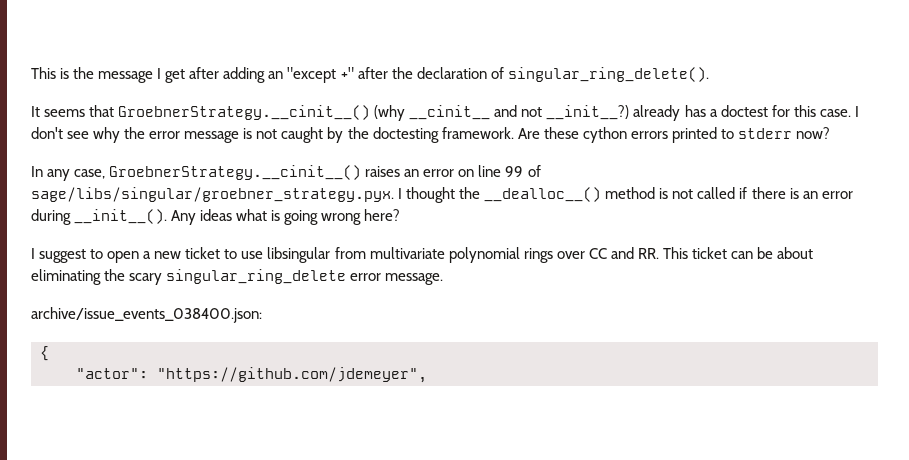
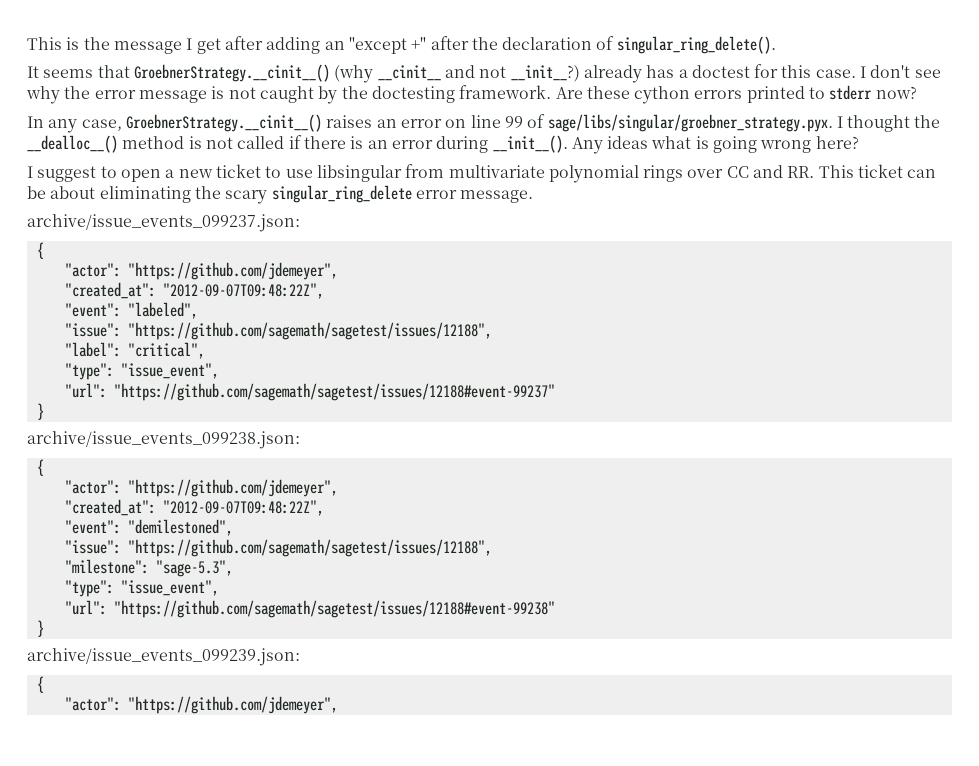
[31,307,262,323] [40,346,49,361] [76,367,427,383] archive/issue_events_038400.json: // { // "actor": "https://github.com/jdemeyer", -> [27,214,300,232] [36,242,44,259] [64,262,338,280] [64,282,324,299] [64,302,198,319] [64,322,492,340] [64,342,205,359] [64,363,219,380] [64,383,555,401] [36,403,44,420] [27,431,300,449] [36,459,44,476] [64,479,338,497] [64,499,324,516] [64,519,233,536] [64,539,492,557] [64,559,233,577] [64,580,219,597] [64,600,555,618] [36,620,44,637] [27,648,300,666] [36,676,44,693] [64,696,338,714] archive/issue_events_099237.json: // { // "actor": "https://github.com/jdemeyer", // "created_at": "2012-09-07T09:48:22Z", // "event": "labeled", // "issue": "https://github.com/sagemath/sagetest/issues/12188", // "label": "critical", // "type": "issue_event", // "url": "https://github.com/sagemath/sagetest/issues/12188#event-99237" // } // archive/issue_events_099238.json: // { // "actor": "https://github.com/jdemeyer", // "created_at": "2012-09-07T09:48:22Z", // "event": "demilestoned", // "issue": "https://github.com/sagemath/sagetest/issues/12188", // "milestone": "sage-5.3", // "type": "issue_event", // "url": "https://github.com/sagemath/sagetest/issues/12188#event-99238" // } // archive/issue_events_099239.json: // { // "actor": "https://github.com/jdemeyer",

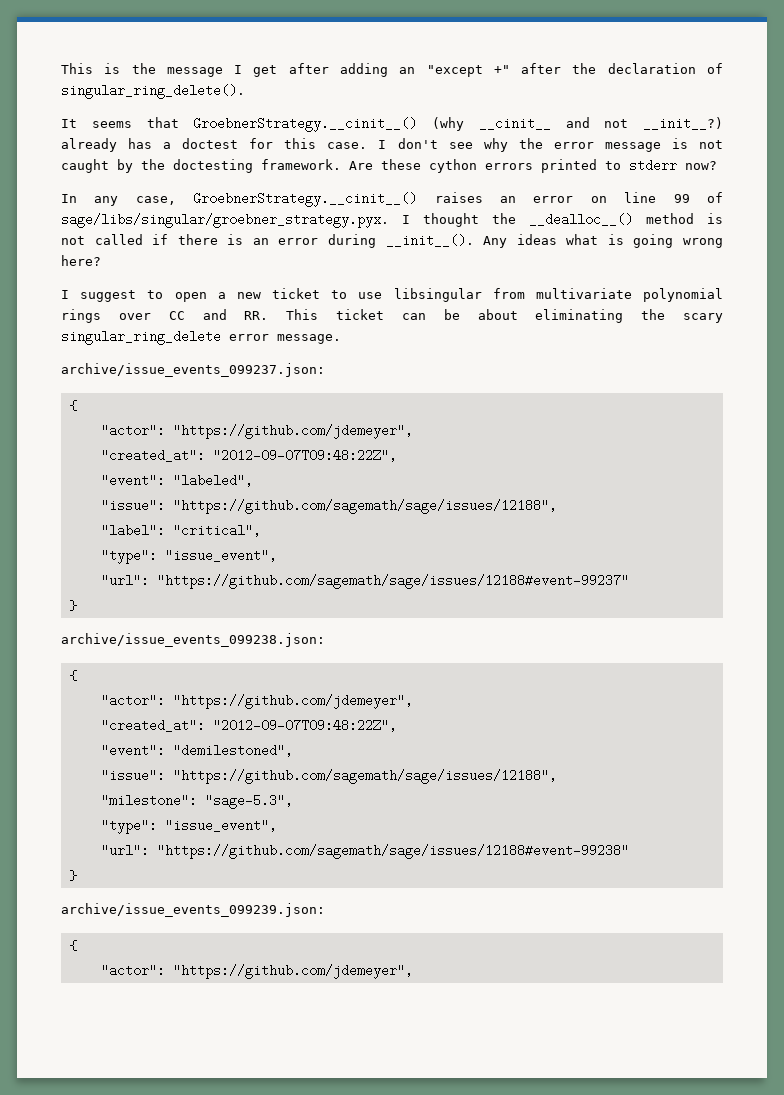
[127,322,492,340] "https://github.com/sagemath/sagetest/issues/12188", -> [172,499,557,514] "https://github.com/sagemath/sage/issues/12188",
[113,383,555,401] "https://github.com/sagemath/sagetest/issues/12188#event-99237" -> [156,574,629,589] "https://github.com/sagemath/sage/issues/12188#event-99237"
[127,539,492,557] "https://github.com/sagemath/sagetest/issues/12188", -> [172,769,557,784] "https://github.com/sagemath/sage/issues/12188",
[113,600,555,618] "https://github.com/sagemath/sagetest/issues/12188#event-99238" -> [156,844,629,859] "https://github.com/sagemath/sage/issues/12188#event-99238"

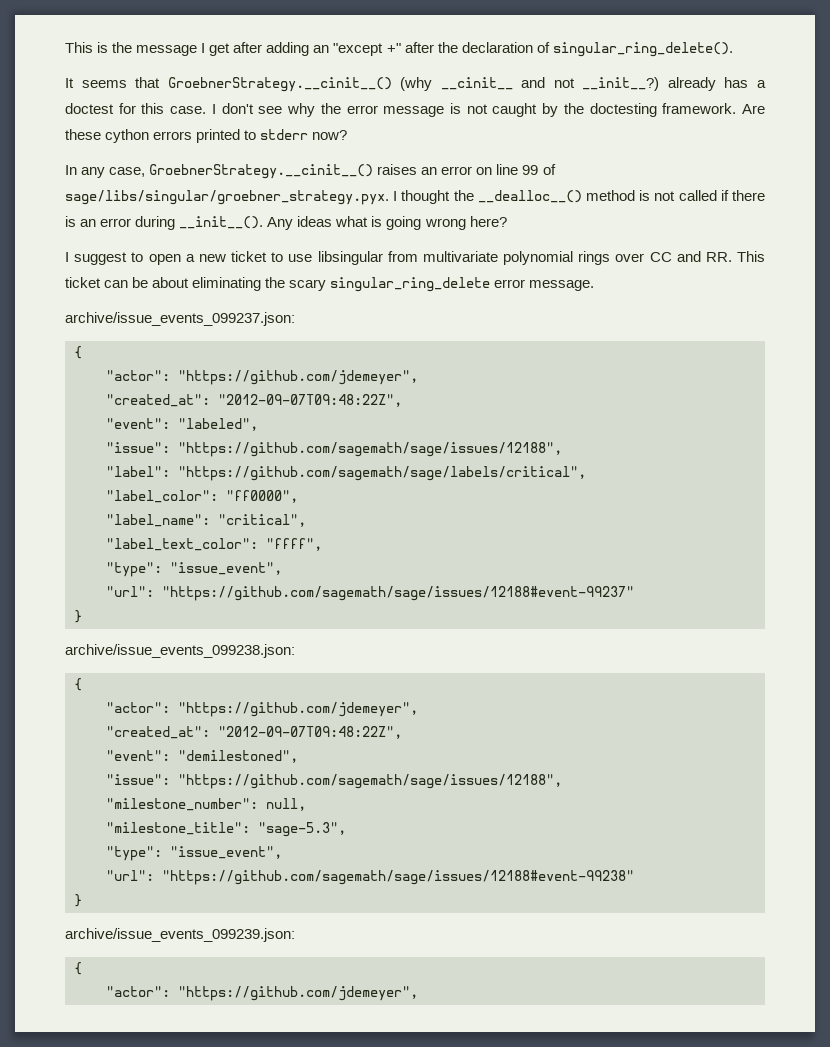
(165, 530) none -> [178,466,586,481] [106,490,298,503] [106,514,210,527] "https://github.com/sagemath/sage/labels/critical", // "label_color": "ff0000", // "label_name":
(261, 530) none -> [106,538,322,551] // "label_text_color": "ffff",
[100,794,197,807] "milestone": -> [106,798,306,811] [106,822,250,835] "milestone_number": null, // "milestone_title":

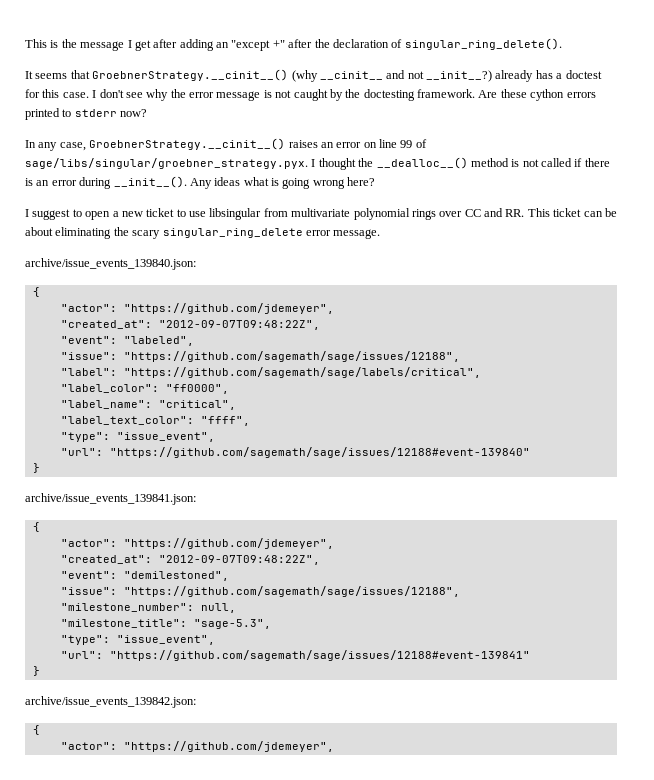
[65,312,295,326] archive/issue_events_099237.json: -> [25,258,196,270] archive/issue_events_139840.json:
[162,586,634,601] [74,610,82,623] [65,644,295,658] "https://github.com/sagemath/sage/issues/12188#event-99237" // } // archive/issue_events_099238.json: -> [109,447,530,458] [32,463,40,473] [25,493,196,505] "https://github.com/sagemath/sage/issues/12188#event-139840" // } // archive/issue_events_139841.json:
[162,870,634,885] [74,894,82,907] [65,928,295,942] "https://github.com/sagemath/sage/issues/12188#event-99238" // } // archive/issue_events_099239.json: -> [109,650,530,661] [32,666,40,676] [25,696,196,708] "https://github.com/sagemath/sage/issues/12188#event-139841" // } // archive/issue_events_139842.json:

